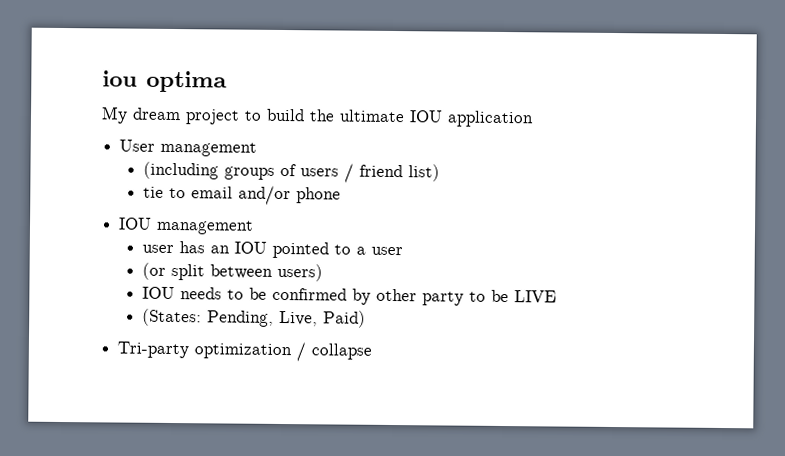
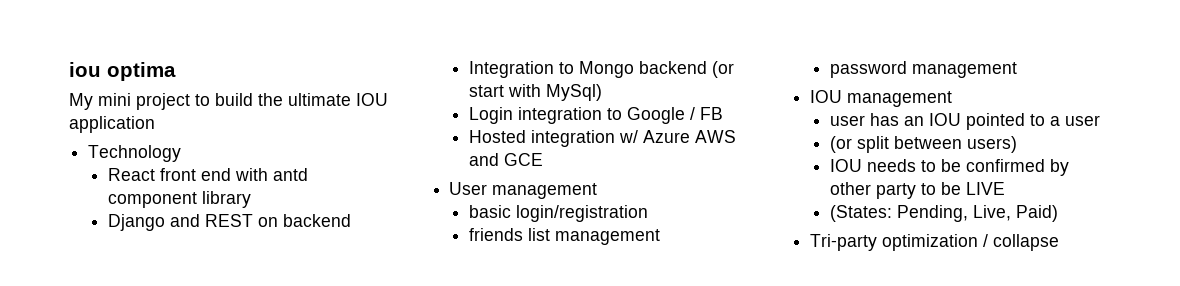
[132,107,181,121] dream -> [98,93,131,106] mini
[119,139,258,157] [142,161,440,183] [142,185,341,206] User management // (including groups of users / friend list) // tie to email and/or phone -> [88,145,182,162] [107,168,308,181] [107,191,251,208] [107,214,351,231] [468,61,734,78] [468,84,602,101] [468,107,723,124] [468,130,736,147] [468,153,543,166] [449,182,598,199] [468,205,648,222] [468,228,660,245] [829,61,1017,78] Technology // React front end with antd component library // Django and REST on backend // Integration to Mongo backend (or start with MySql) // Login integration to Google / FB // Hosted integration w/ Azure AWS and GCE // User management // basic login/registration // friends list management // password management

